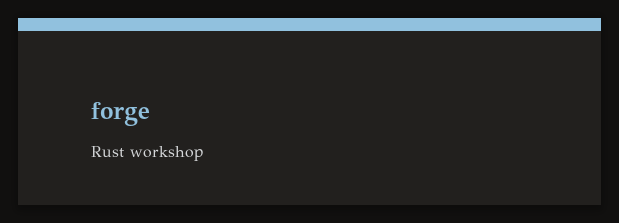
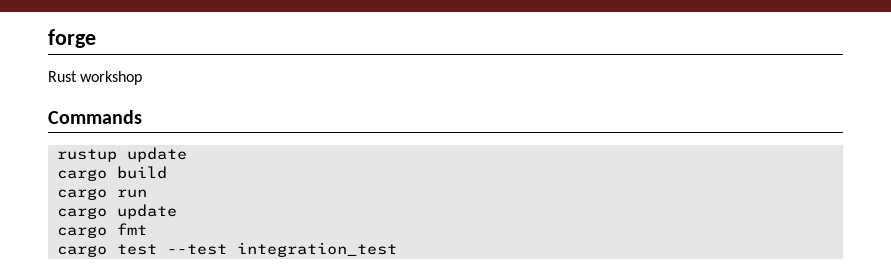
(203, 153) none -> [48,110,142,124] [57,147,188,162] [57,166,168,181] [57,188,148,200] [57,204,178,219] [57,223,148,238] [57,242,398,257] // Commands // rustup update // cargo build // cargo run // cargo update // cargo fmt // cargo test --test integration_test

